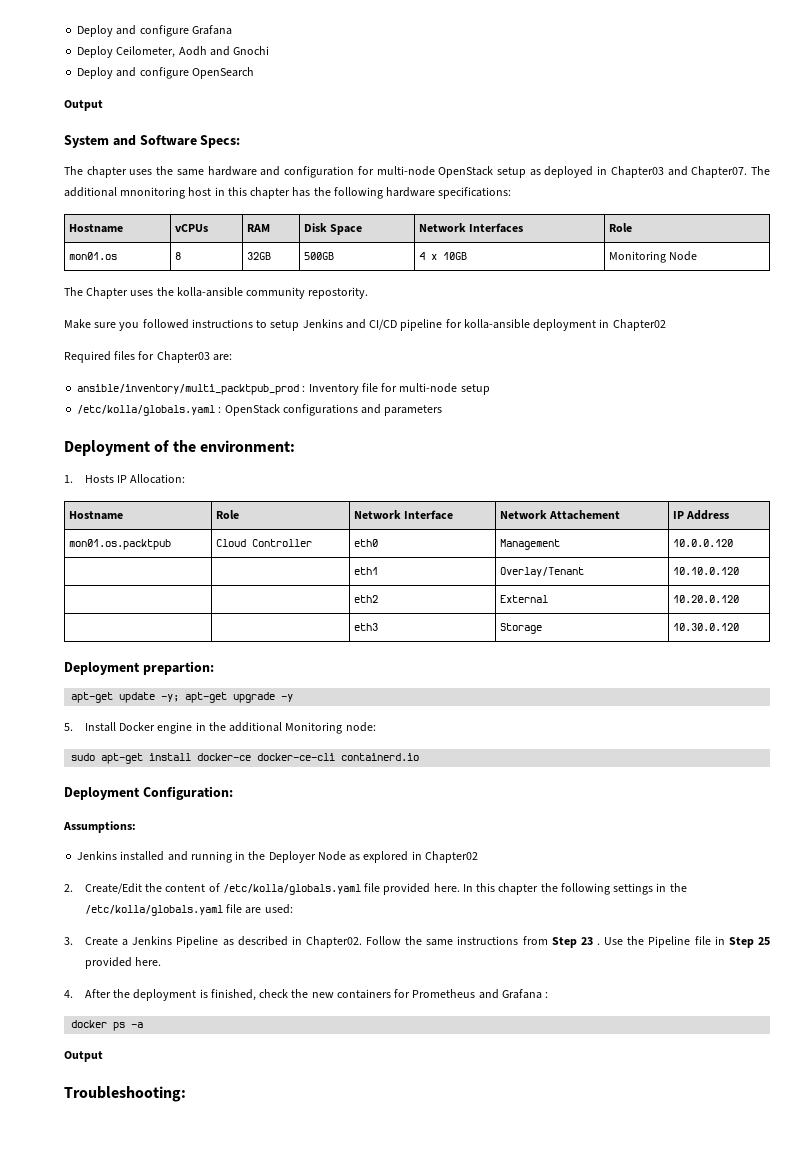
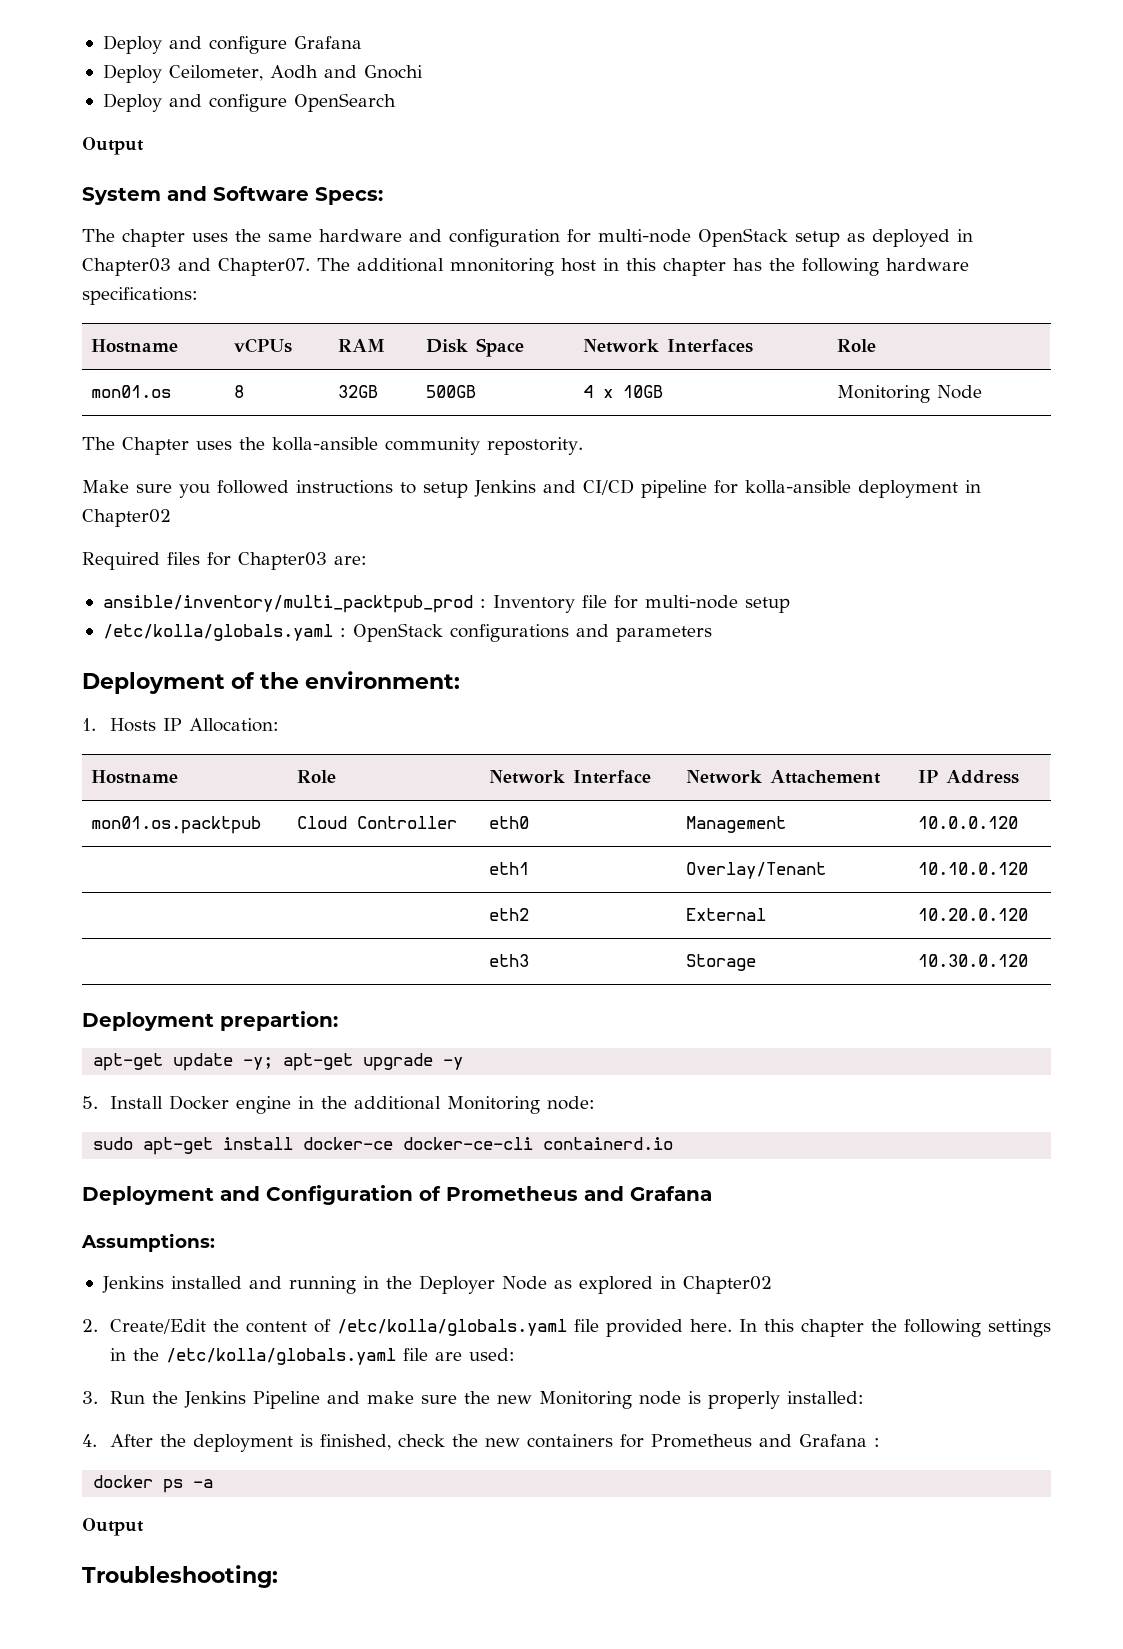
[142,786,233,800] Configuration: -> [220,1185,712,1205] and Configuration of Prometheus and Grafana
[84,936,771,948] [84,957,162,969] Create a Jenkins Pipeline as described in Chapter02. Follow the same instructions from Step 23 . Use the Pipeline file in Step 25 provided here. -> [109,1391,864,1409] Run the Jenkins Pipeline and make sure the new Monitoring node is properly installed:

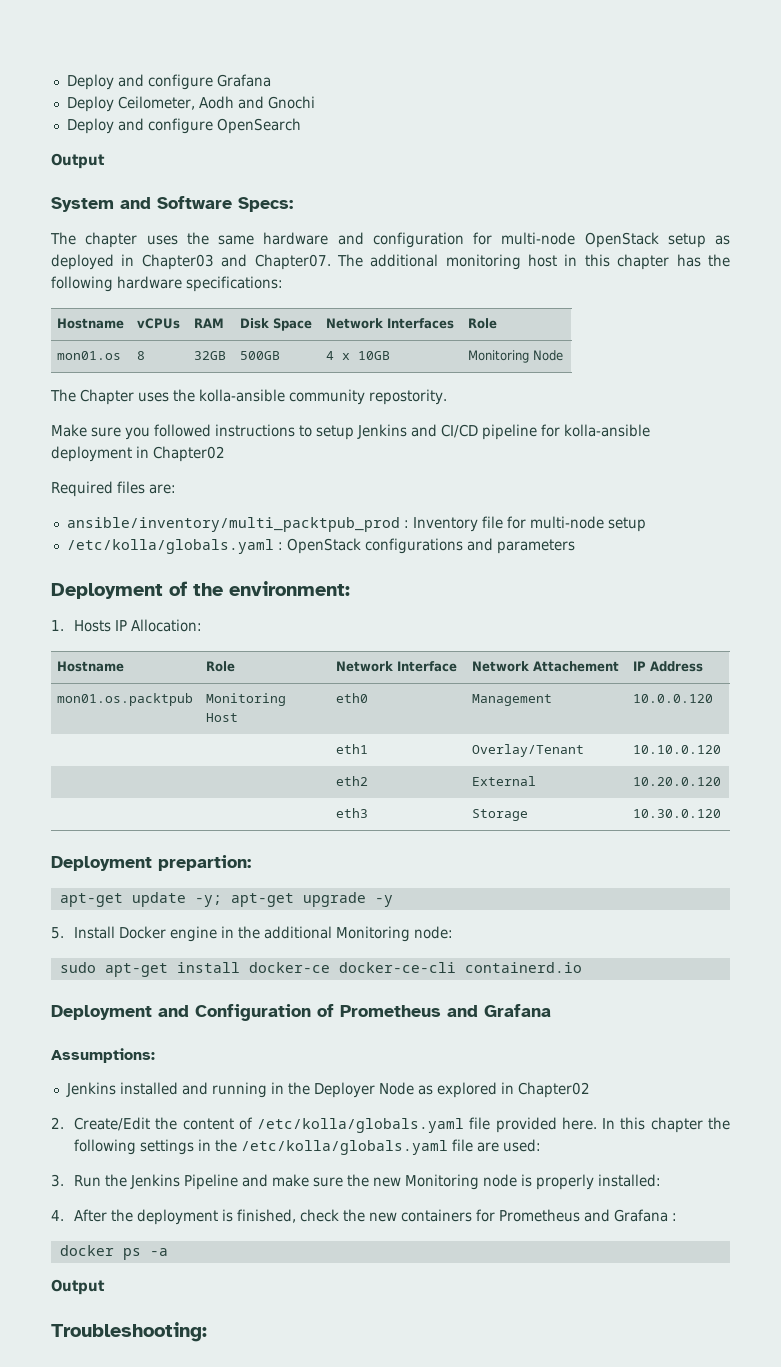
[450,258,554,276] mnonitoring -> [445,254,521,270] monitoring
[207,552,327,570] for Chapter03 -> (145, 487) none
[296,816,457,829] Cloud Controller -> [206,693,287,706] [206,713,239,722] Monitoring Host

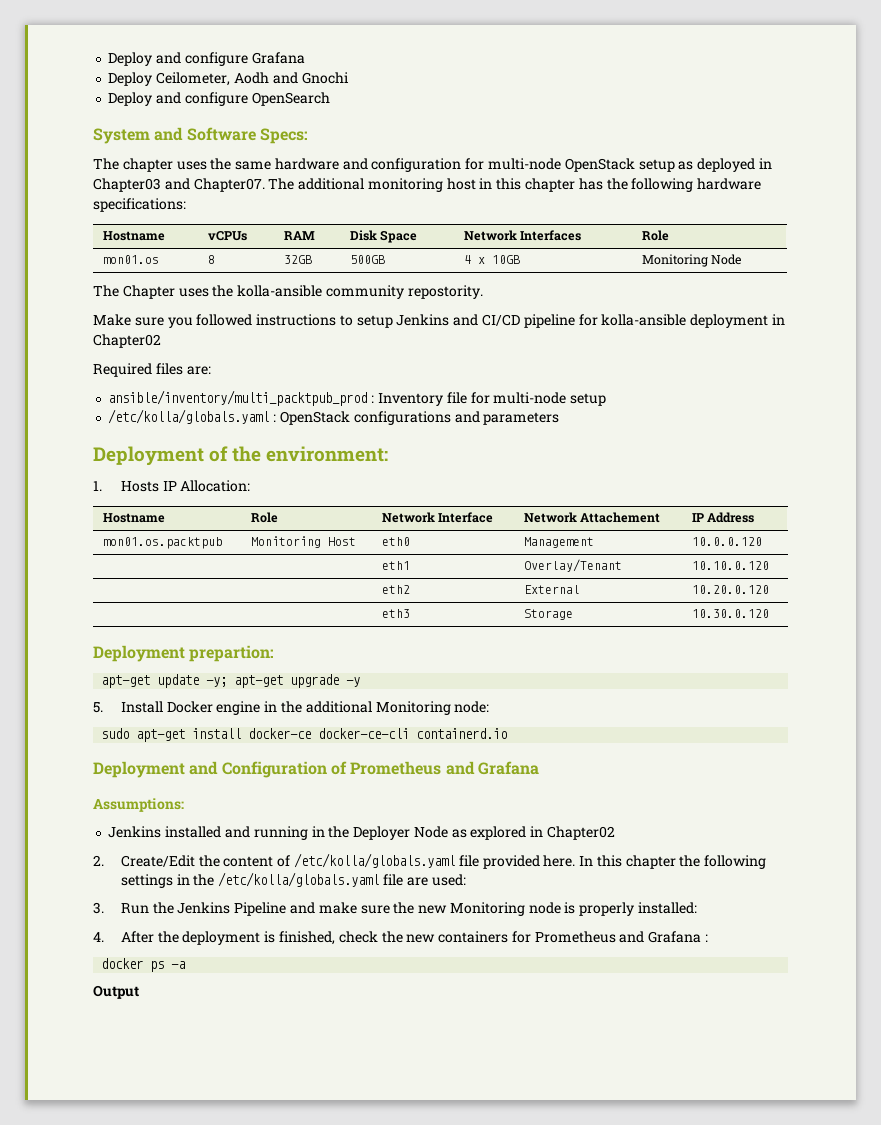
[51,153,105,169] // Output -> (330, 99) none
[51,1322,207,1342] // Troubleshooting: -> (139, 992) none

